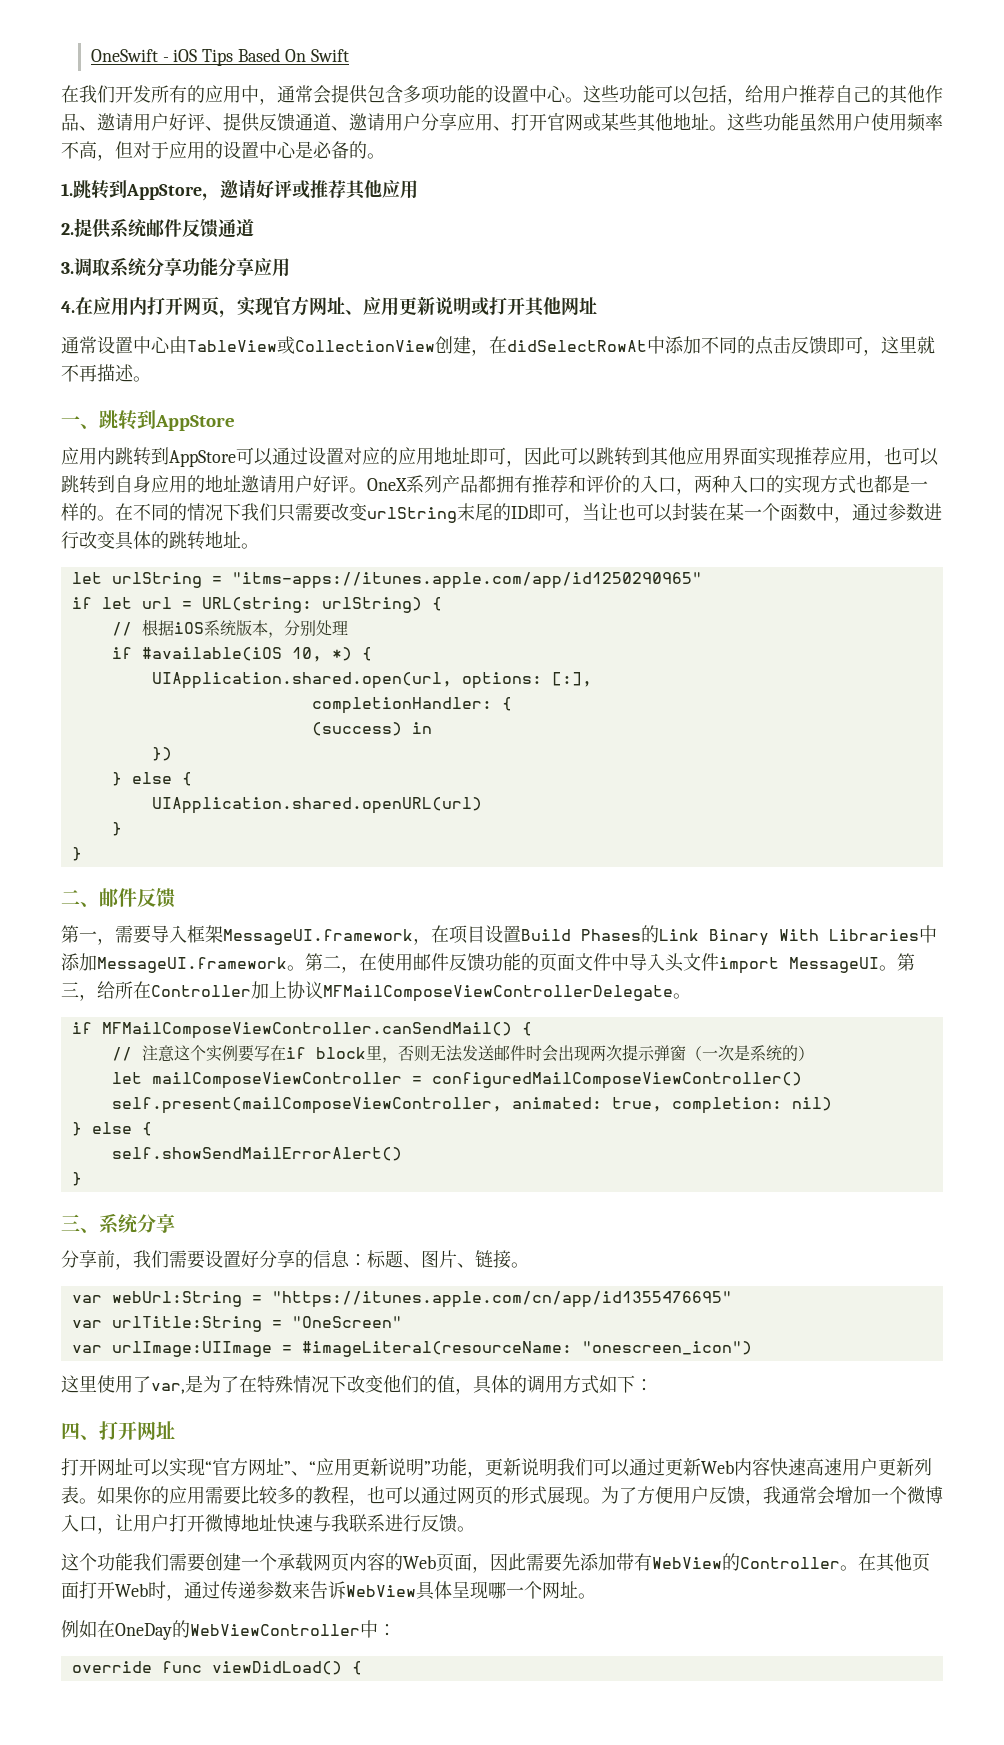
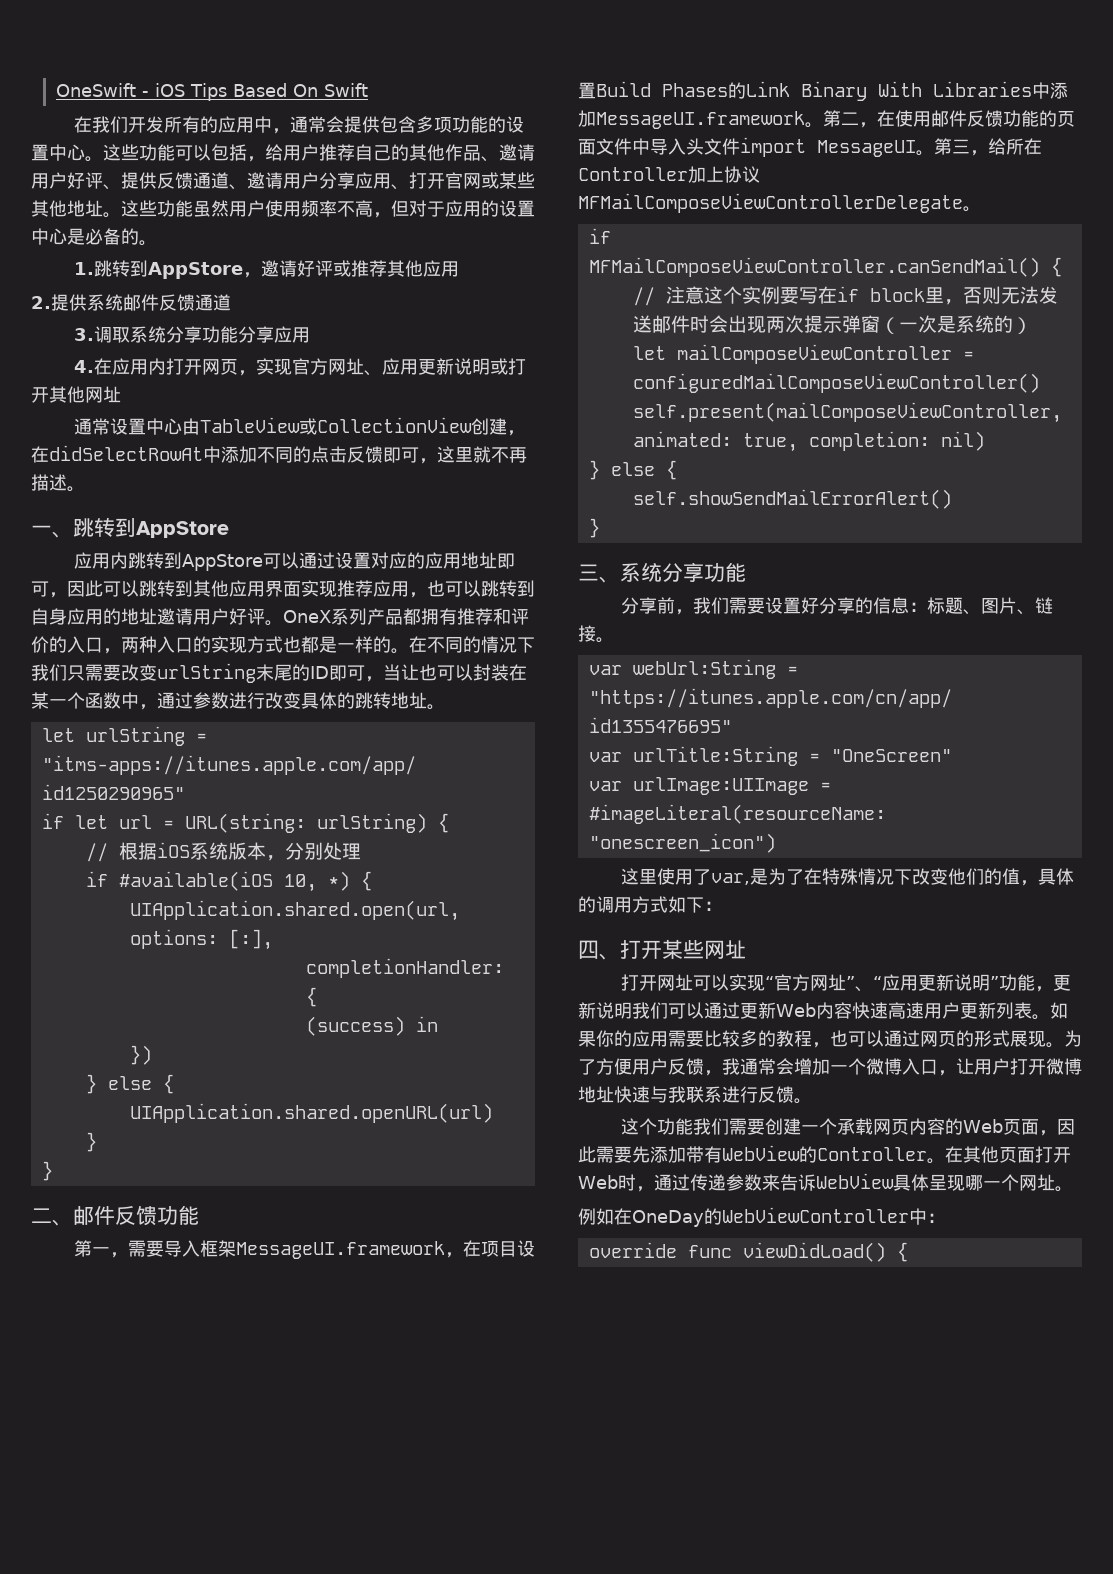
(175, 898) none -> [157,1205,199,1225] 功能
(175, 1223) none -> [704,562,746,582] 功能
(137, 1430) none -> [662,939,704,959] 某些

